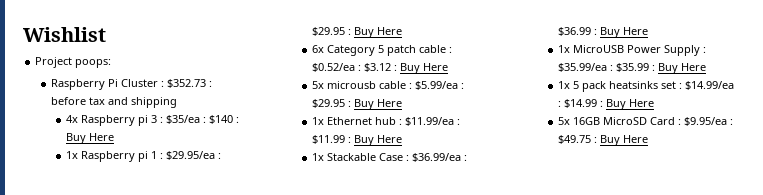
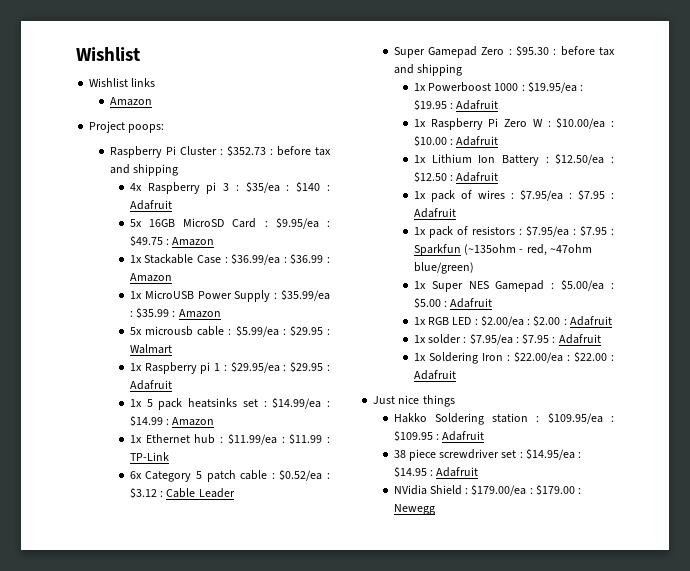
[23,27,106,42] Wishlist -> [76,47,140,61] [89,78,156,87] [109,97,152,106] Wishlist // Wishlist links // Amazon
[66,133,115,144] Buy Here -> [129,200,172,210] [129,218,330,229] [129,236,215,246] [129,254,330,265] [129,273,172,282] [129,290,330,302] [129,308,221,318] [129,326,330,337] [129,344,172,354] Adafruit // 5x 16GB MicroSD Card : $9.95/ea : $49.75 : Amazon // 1x Stackable Case : $36.99/ea : $36.99 : Amazon // 1x MicroUSB Power Supply : $35.99/ea : $35.99 : Amazon // 5x microusb cable : $5.99/ea : $29.95 : Walmart
[354,27,403,38] Buy Here -> [129,380,172,390] [129,398,330,410] [129,416,215,426] [129,434,330,445] [129,452,169,461] Adafruit // 1x 5 pack heatsinks set : $14.99/ea : $14.99 : Amazon // 1x Ethernet hub : $11.99/ea : $11.99 : TP-Link
[400,63,449,74] [312,81,465,90] [312,99,403,110] [312,117,461,126] [312,135,403,146] [312,153,468,162] [558,27,649,38] [558,45,707,56] [558,63,707,74] [558,81,735,92] [558,99,655,110] [558,117,734,126] [558,135,649,146] Buy Here // 5x microusb cable : $5.99/ea : $29.95 : Buy Here // 1x Ethernet hub : $11.99/ea : $11.99 : Buy Here // 1x Stackable Case : $36.99/ea : $36.99 : Buy Here // 1x MicroUSB Power Supply : $35.99/ea : $35.99 : Buy Here // 1x 5 pack heatsinks set : $14.99/ea : $14.99 : Buy Here // 5x 16GB MicroSD Card : $9.95/ea : $49.75 : Buy Here -> [166,488,235,498] [393,46,615,58] [393,64,462,76] [413,82,584,93] [413,100,499,110] [413,118,614,130] [413,136,499,146] [413,154,614,166] [413,172,499,182] [413,190,614,202] [413,208,456,218] [413,226,614,238] [413,244,592,256] [413,262,474,274] [413,280,614,292] [413,298,493,308] [413,316,612,327] [413,334,601,345] [413,352,614,364] [413,370,456,380] [373,395,455,407] [393,413,614,425] [393,431,485,441] [393,449,581,461] [393,467,479,477] [393,485,581,496] [393,504,435,515] Cable Leader // Super Gamepad Zero : $95.30 : before tax and shipping // 1x Powerboost 1000 : $19.95/ea : $19.95 : Adafruit // 1x Raspberry Pi Zero W : $10.00/ea : $10.00 : Adafruit // 1x Lithium Ion Battery : $12.50/ea : $12.50 : Adafruit // 1x pack of wires : $7.95/ea : $7.95 : Adafruit // 1x pack of resistors : $7.95/ea : $7.95 : Sparkfun (~135ohm - red, ~47ohm blue/green) // 1x Super NES Gamepad : $5.00/ea : $5.00 : Adafruit // 1x RGB LED : $2.00/ea : $2.00 : Adafruit // 1x solder : $7.95/ea : $7.95 : Adafruit // 1x Soldering Iron : $22.00/ea : $22.00 : Adafruit // Just nice things // Hakko Soldering station : $109.95/ea : $109.95 : Adafruit // 38 piece screwdriver set : $14.95/ea : $14.95 : Adafruit // NVidia Shield : $179.00/ea : $179.00 : Newegg

